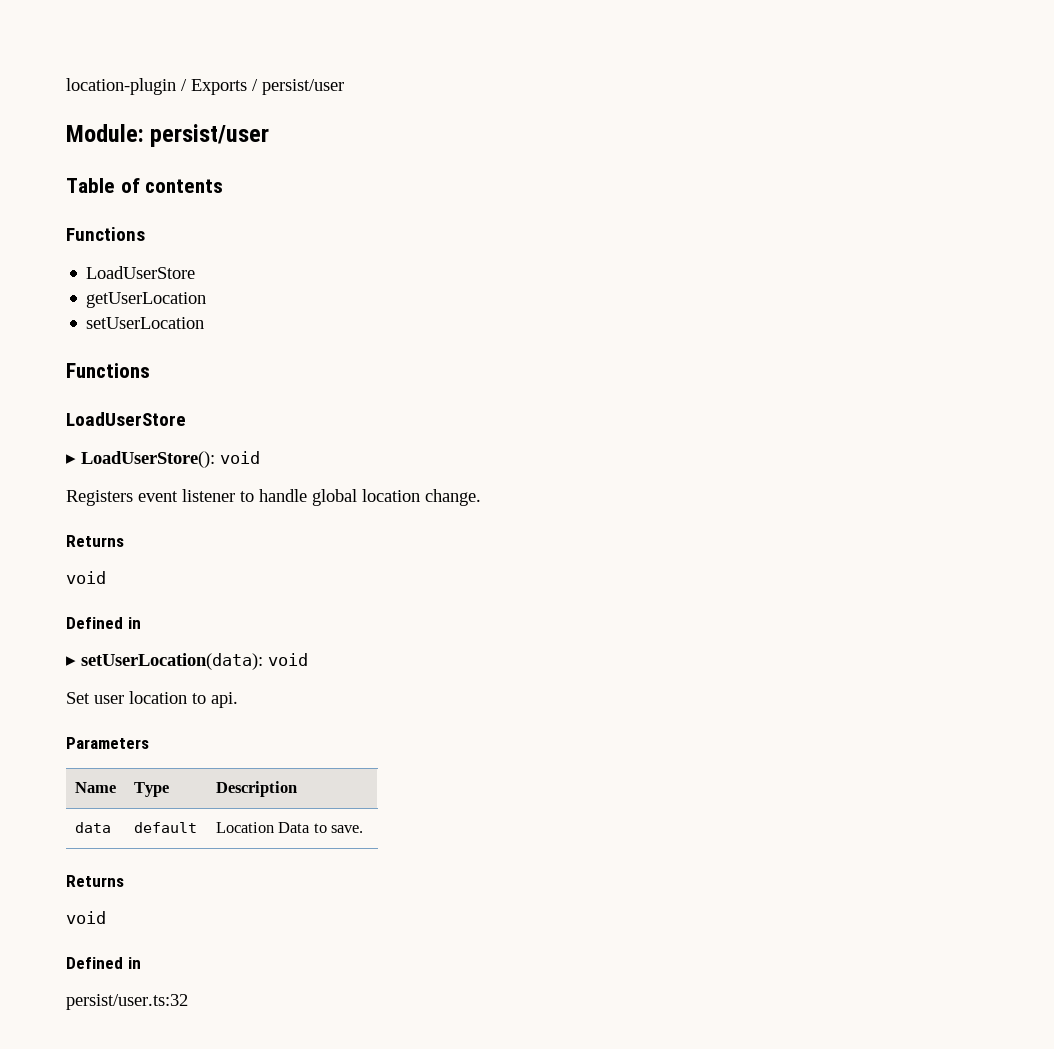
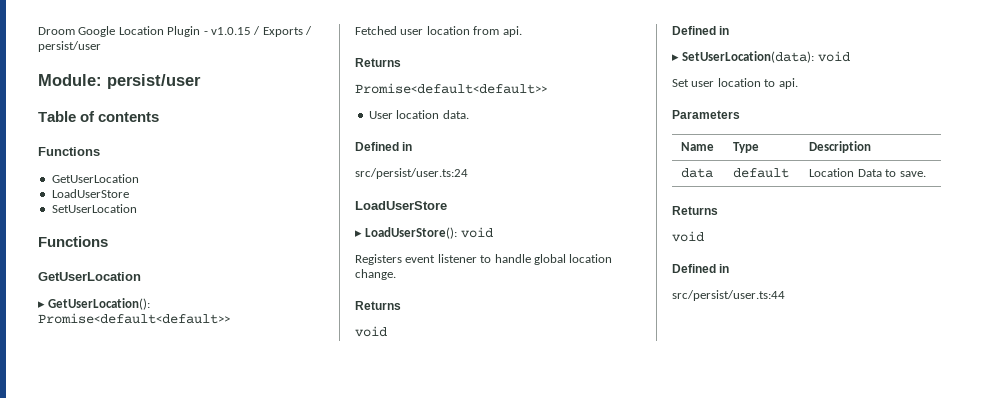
[66,78,176,95] location-plugin -> [38,26,251,37] Droom Google Location Plugin - v1.0.15
[86,266,196,279] [86,292,207,308] [86,317,205,329] [66,363,150,378] // LoadUserStore // getUserLocation // setUserLocation // Functions -> [51,174,139,183] [51,189,129,198] [51,204,137,213] [38,236,108,247] [38,272,141,281] [38,298,151,310] [38,313,230,324] [355,26,522,37] [355,58,401,67] [355,83,547,94] [368,110,469,119] [355,142,413,151] [355,168,468,179] // GetUserLocation // LoadUserStore // SetUserLocation // Functions // GetUserLocation // ▸ GetUserLocation(): Promise<default<default>> // Fetched user location from api. // Returns // Promise<default<default>> // User location data. // Defined in // src/persist/user.ts:24
[81,653,263,670] setUserLocation(data): -> [682,51,815,63] SetUserLocation(data):
[66,994,188,1010] persist/user.ts:32 -> [672,290,785,301] src/persist/user.ts:44

